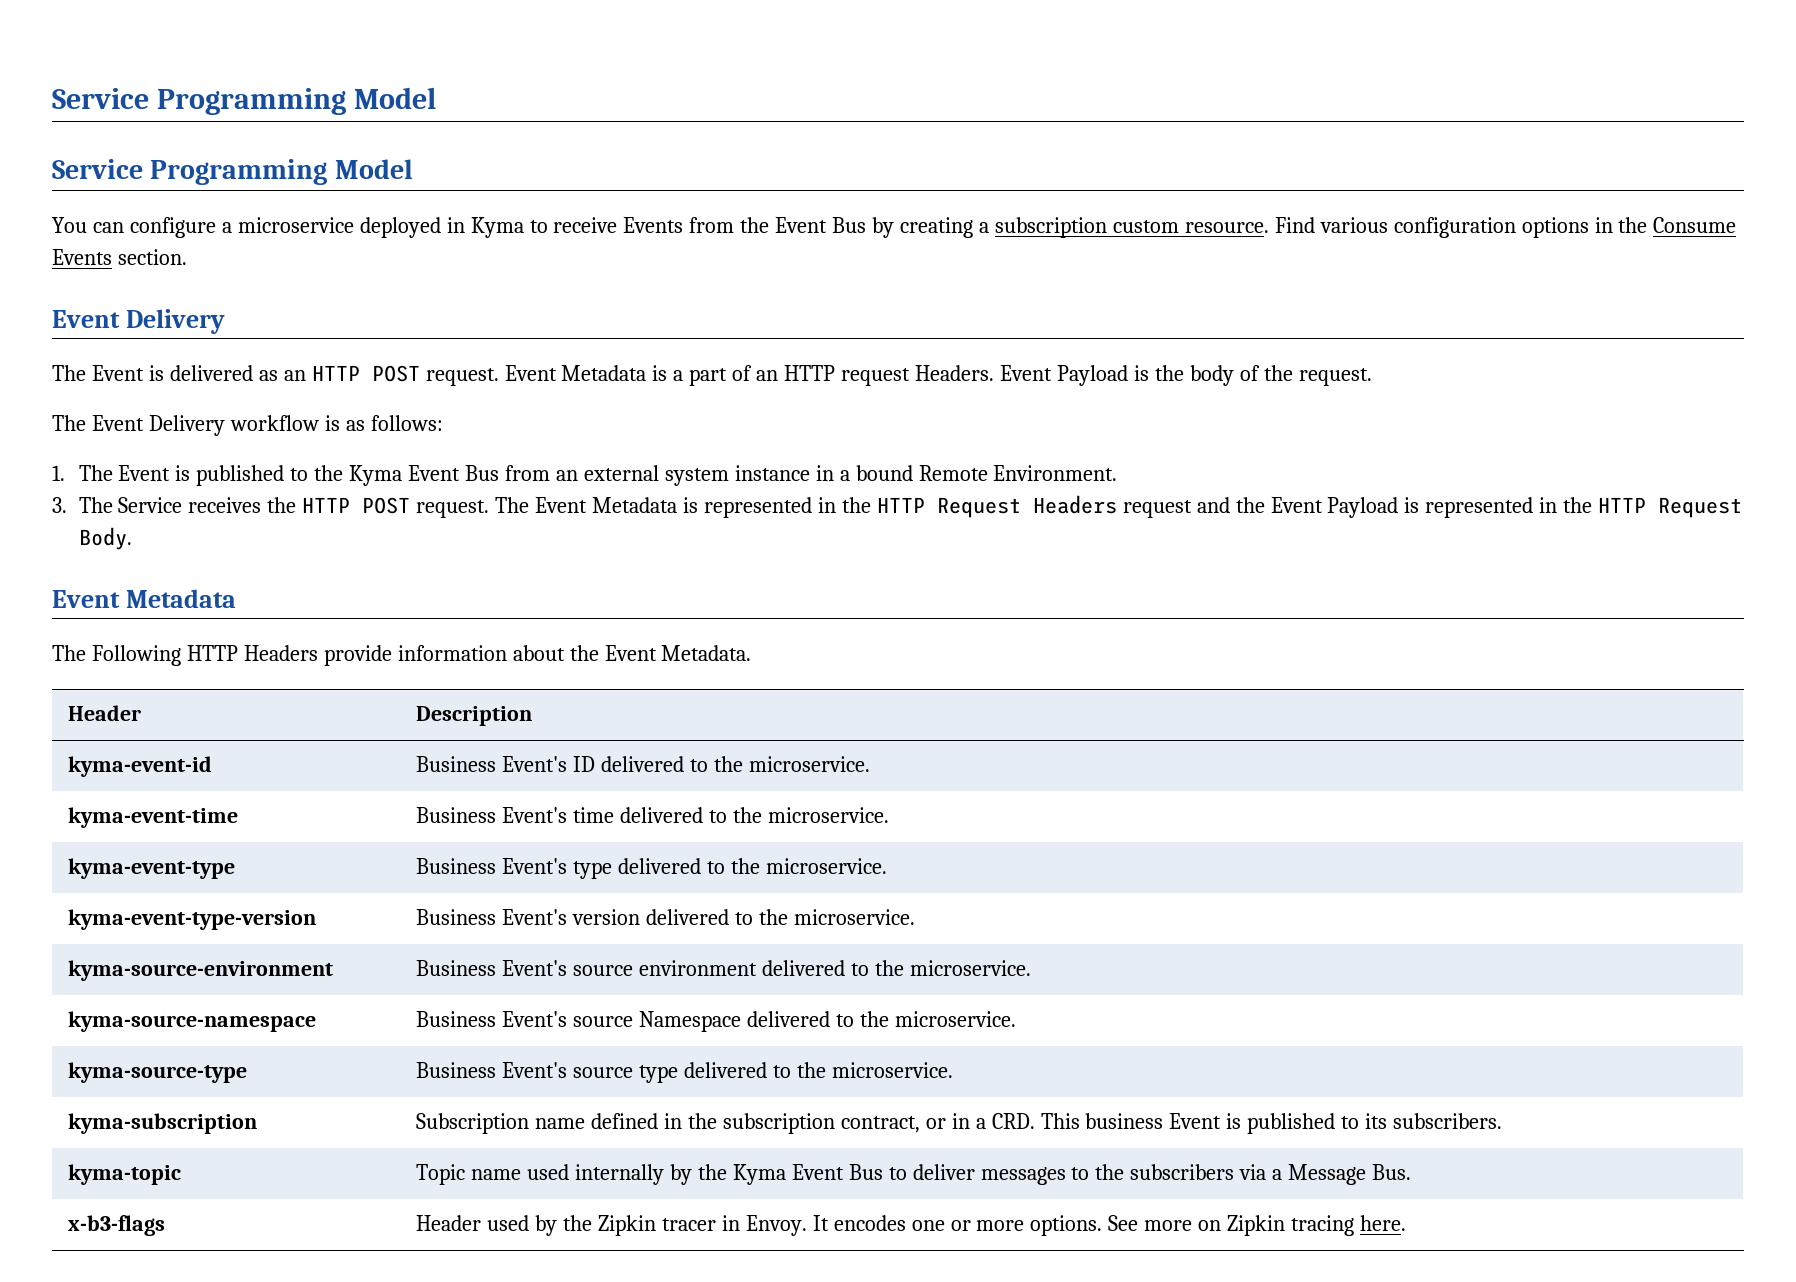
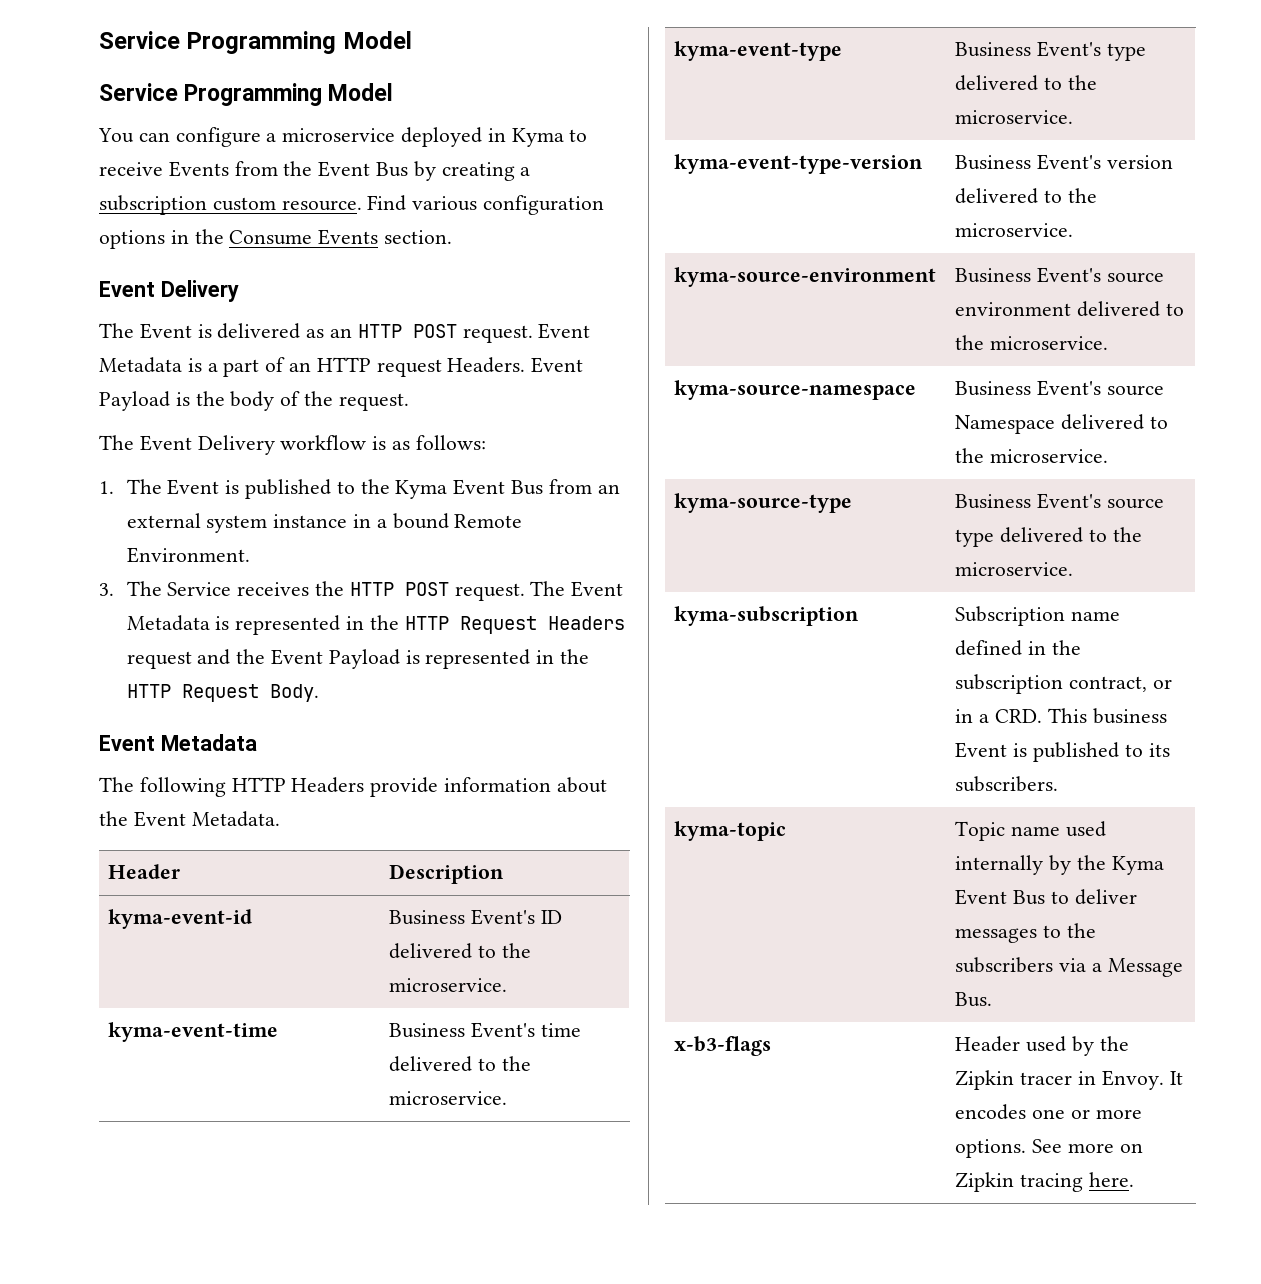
[91,645,181,666] Following -> [139,777,226,797] following

